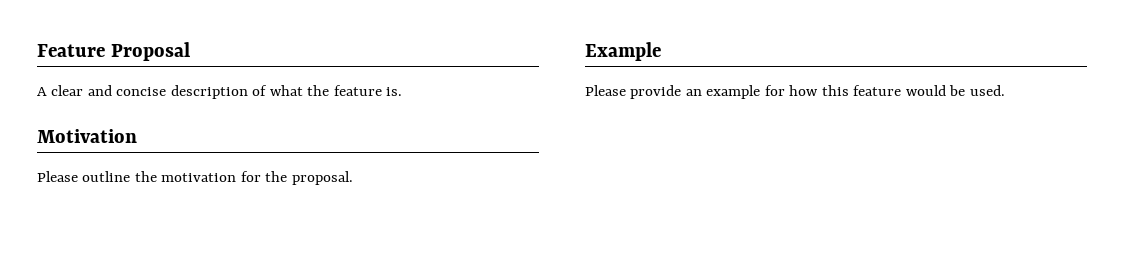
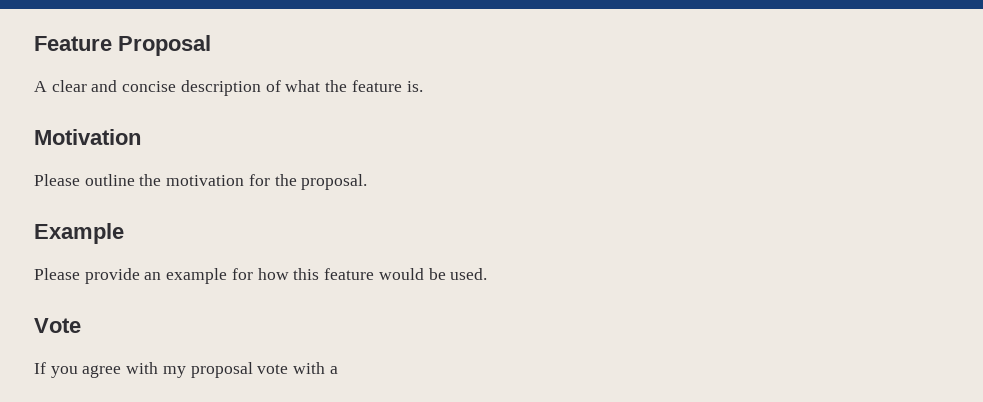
(1005, 90) none -> [34,318,81,333] [34,362,338,378] // Vote // If you agree with my proposal vote with a

